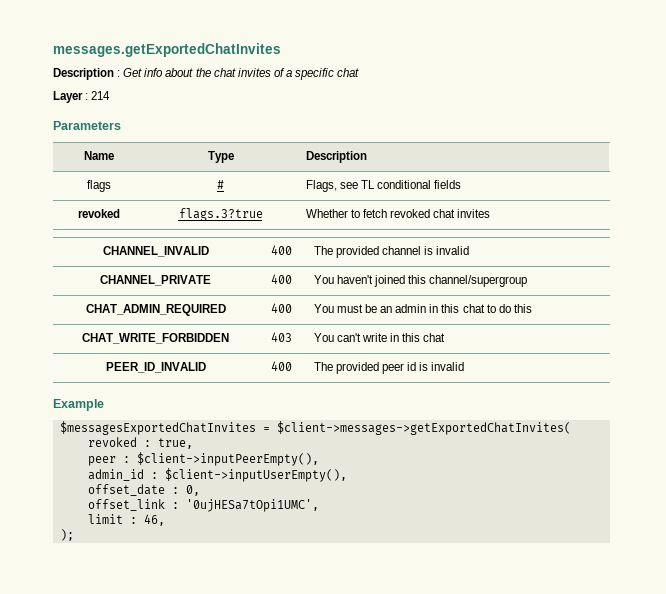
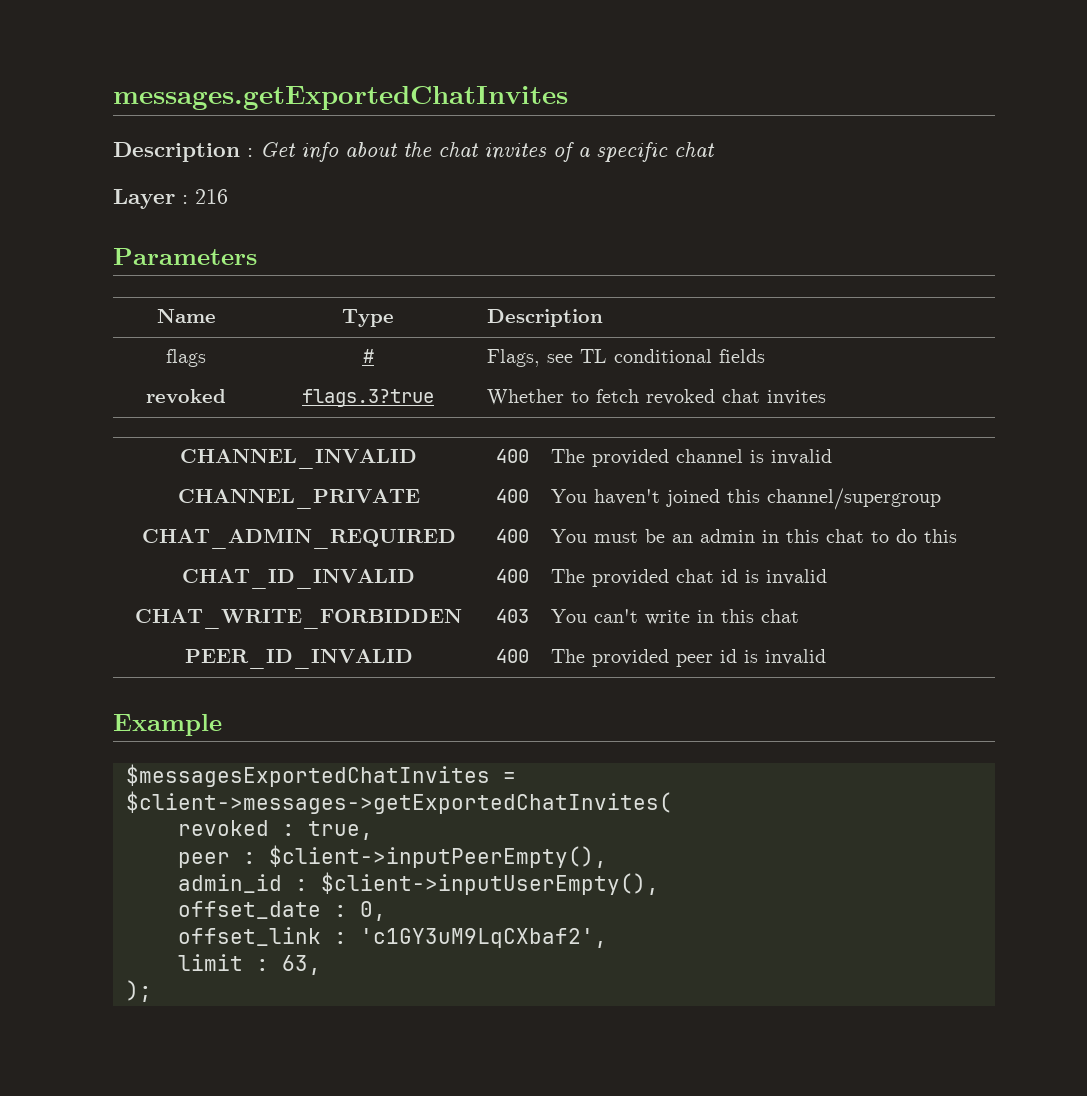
[91,91,111,100] 214 -> [195,189,228,204] 216
(532, 308) none -> [182,569,415,589] [496,569,529,583] [550,569,827,587] // CHAT_ID_INVALID | 400 | The provided chat id is invalid
[185,499,319,512] '0ujHESa7tOpi1UMC', -> [359,928,607,948] 'c1GY3uM9LqCXbaf2',
[143,514,165,526] 46, -> [281,955,321,975] 63,

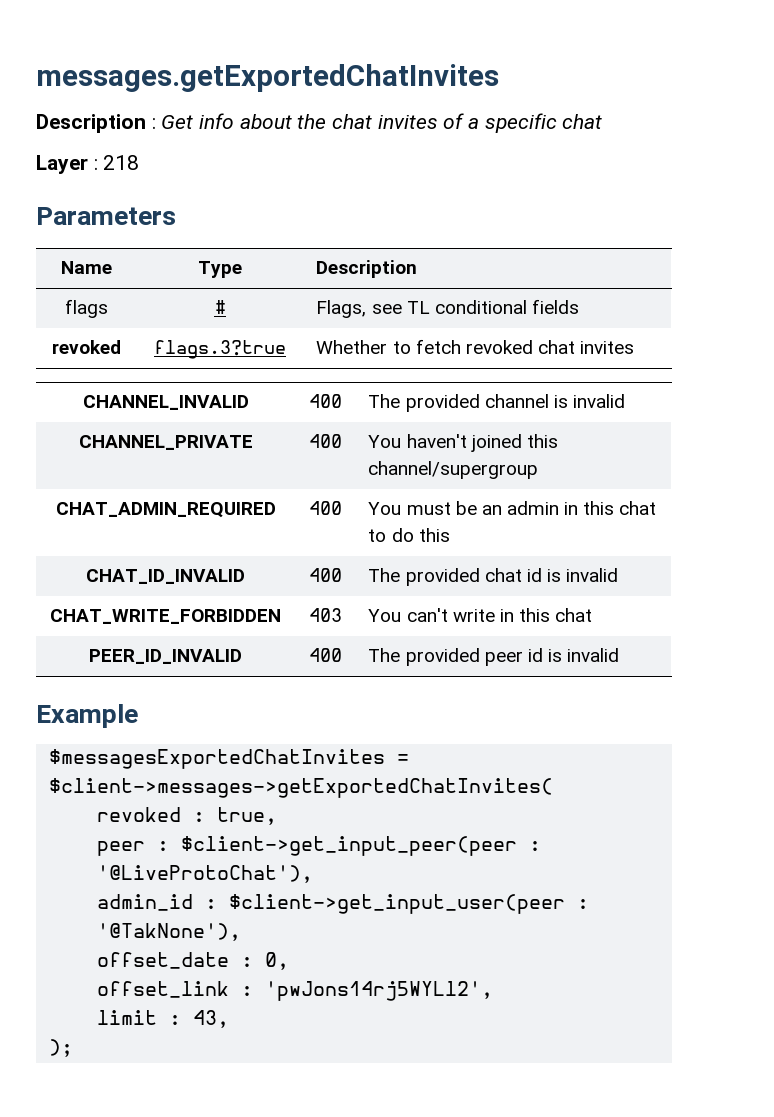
[195,189,228,204] 216 -> [103,155,140,170] 218
[268,845,607,868] $client->inputPeerEmpty(), -> [180,836,541,856] [96,865,313,883] $client->get_input_peer(peer : '@LiveProtoChat'),
[320,872,659,895] $client->inputUserEmpty(), -> [228,894,589,914] [96,923,241,941] $client->get_input_user(peer : '@TakNone'),
[359,928,607,948] 'c1GY3uM9LqCXbaf2', -> [264,981,493,1001] 'pwJons14rj5WYLl2',
[281,955,321,975] 63, -> [192,1010,229,1028] 43,

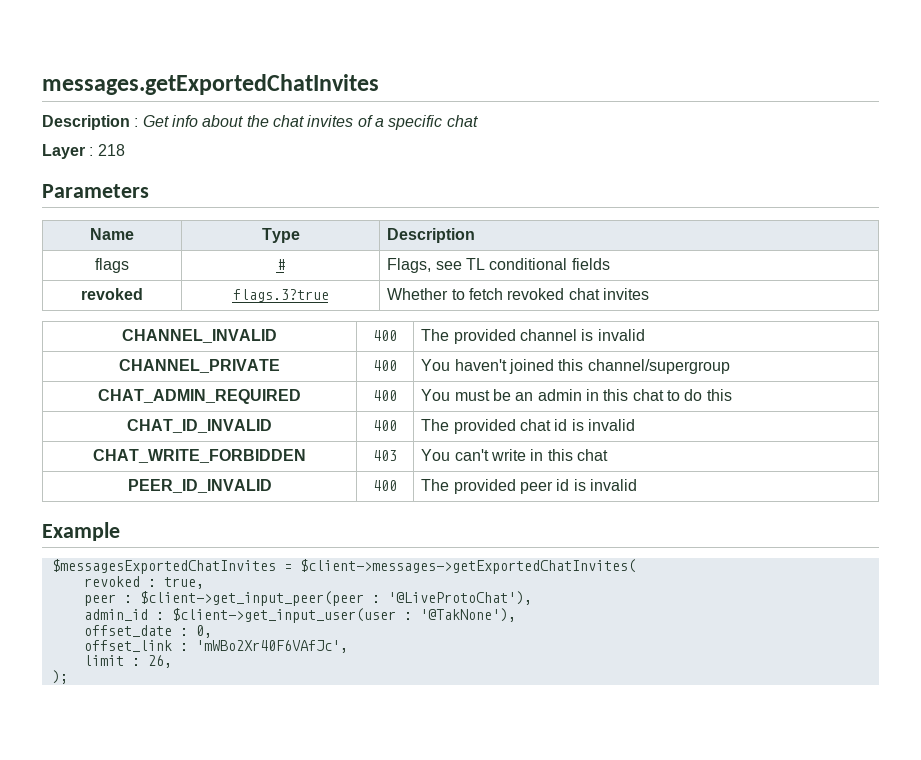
[228,894,565,914] $client->get_input_user(peer -> [171,608,396,623] $client->get_input_user(user
[264,981,493,1001] 'pwJons14rj5WYLl2', -> [195,640,348,653] 'mWBo2Xr40F6VAfJc',
[192,1010,229,1028] 43, -> [147,655,172,668] 26,

